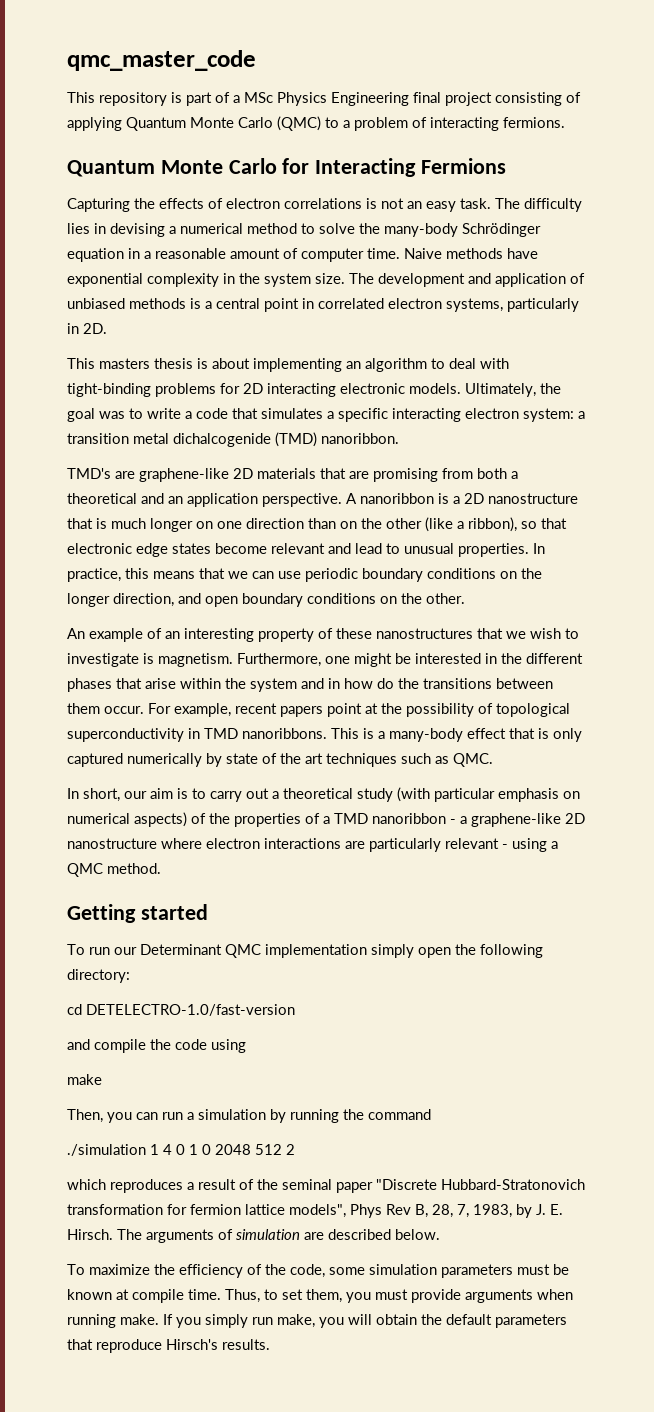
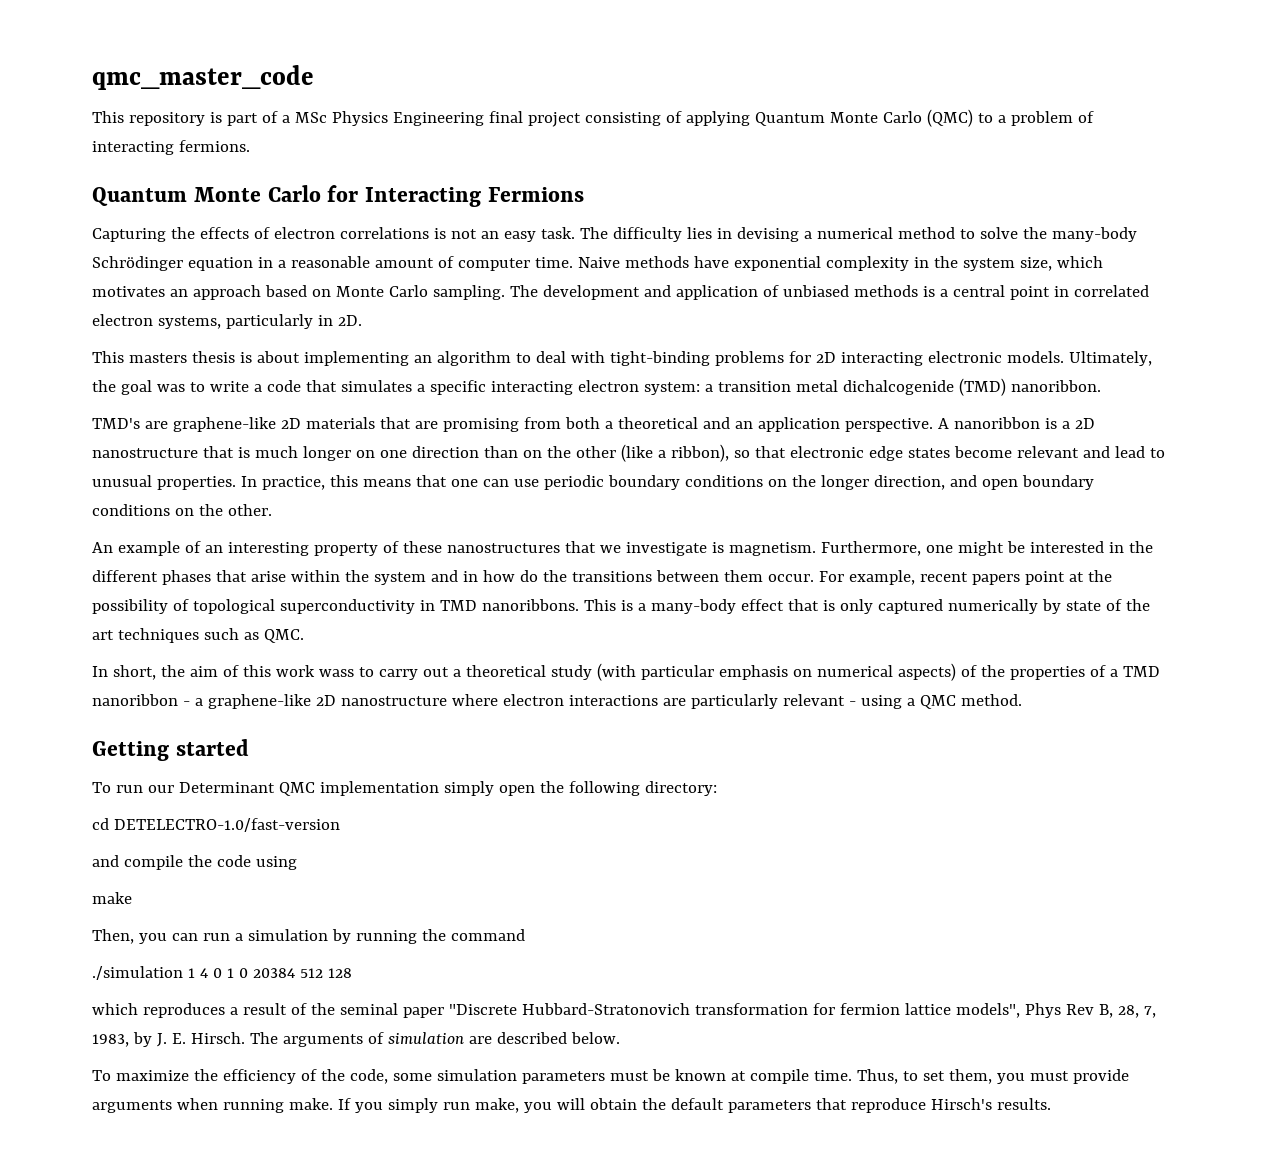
[315,273,345,284] size. -> [1019,256,1103,271] [92,285,505,300] size, which motivates an approach based on Monte Carlo sampling.
[228,571,248,579] we -> [450,479,478,487] one
[530,628,579,639] wish to -> (621, 549) none
[124,788,188,799] our aim is -> [160,665,354,677] the aim of this work wass
[215,1144,295,1155] 2048 512 2 -> [252,968,352,978] 20384 512 128

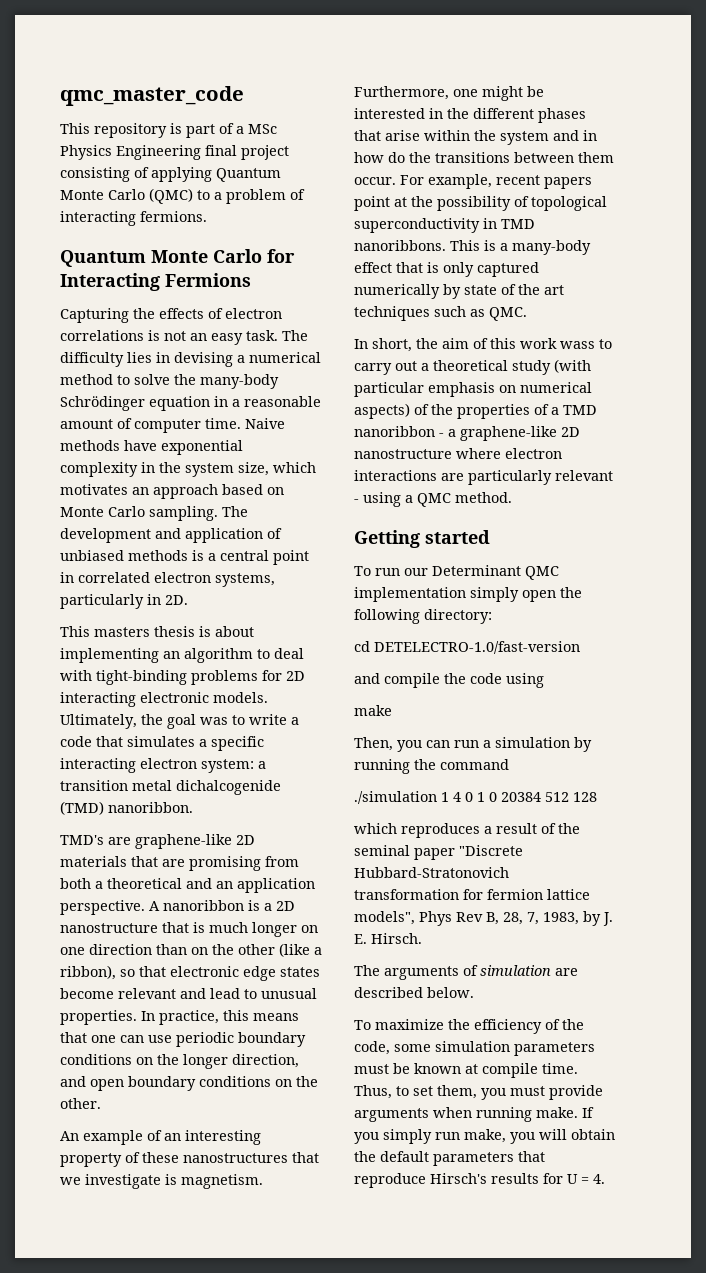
(245, 1038) none -> (422, 938) //
[996,1098,1051,1110] results. -> [491,1173,605,1184] results for U = 4.

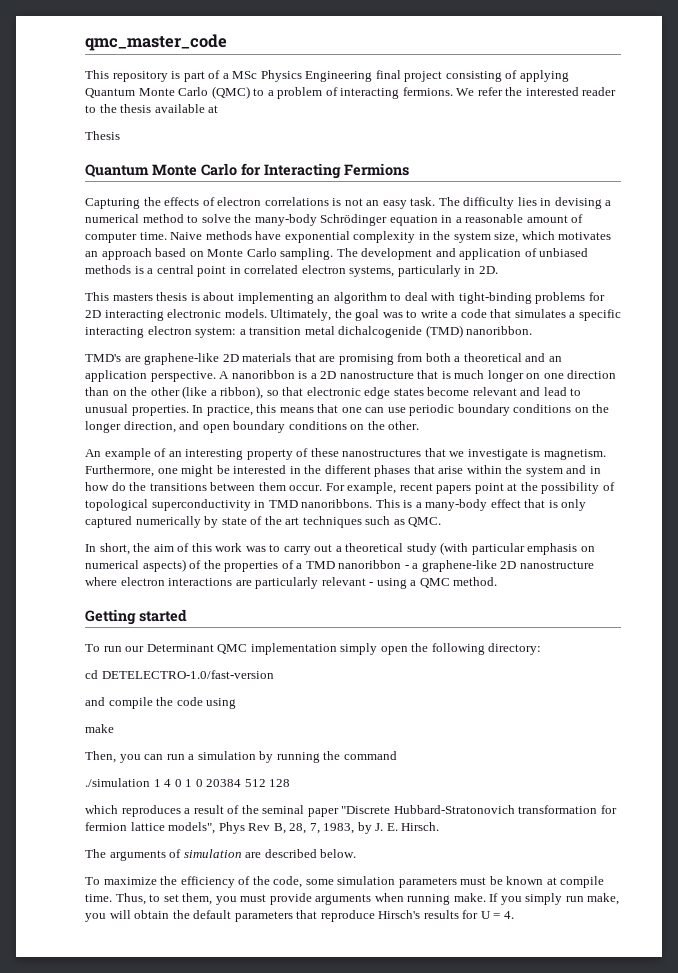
(207, 216) none -> [456,87,617,96] [85,104,219,113] [85,131,120,140] We refer the interested reader to the thesis available at // Thesis
[560,341,595,349] wass -> [245,546,266,552] was

